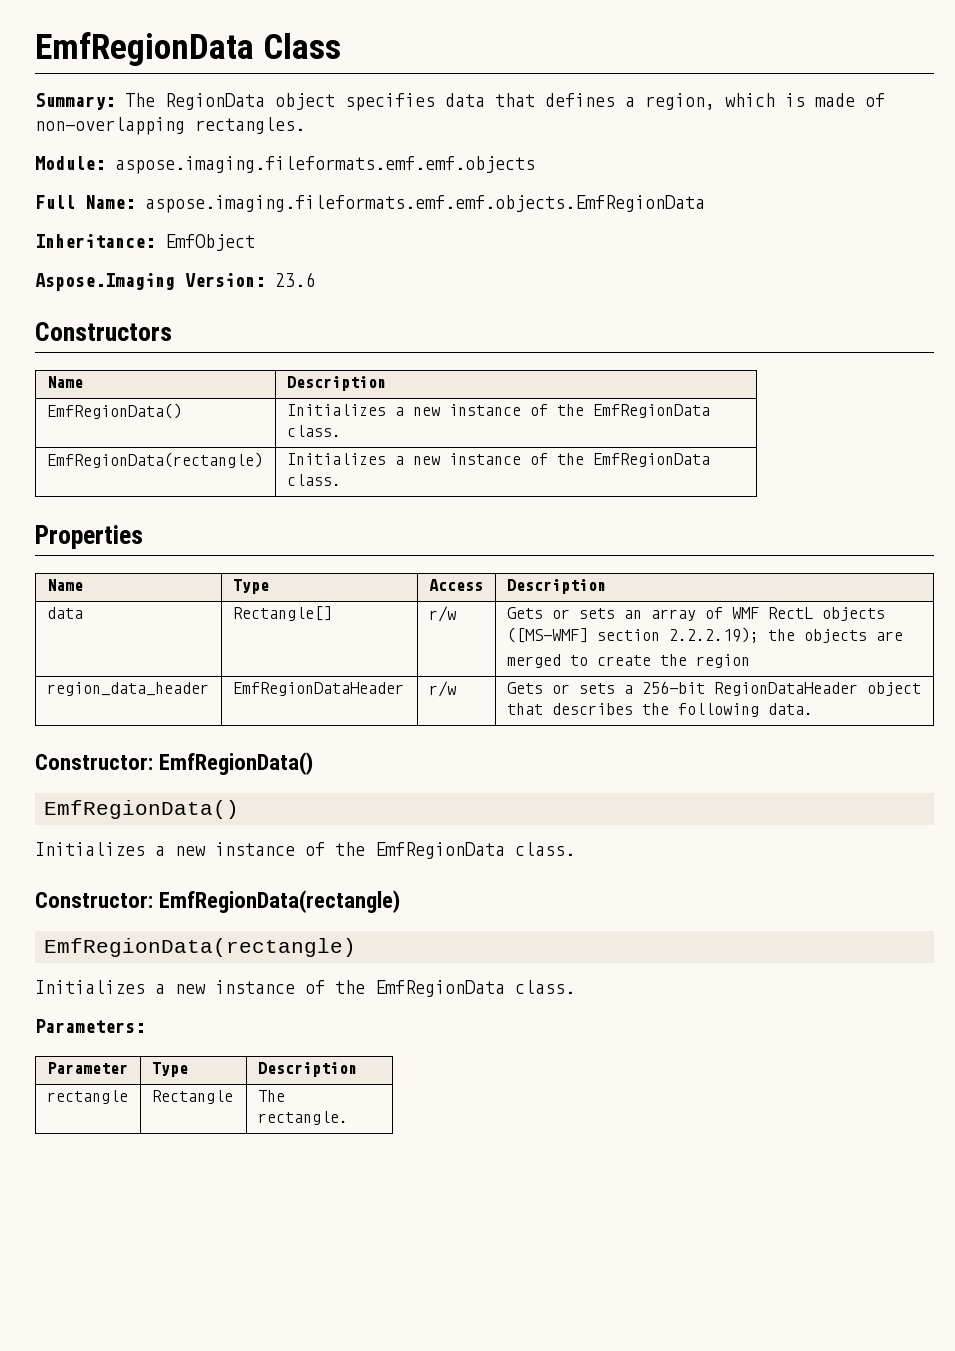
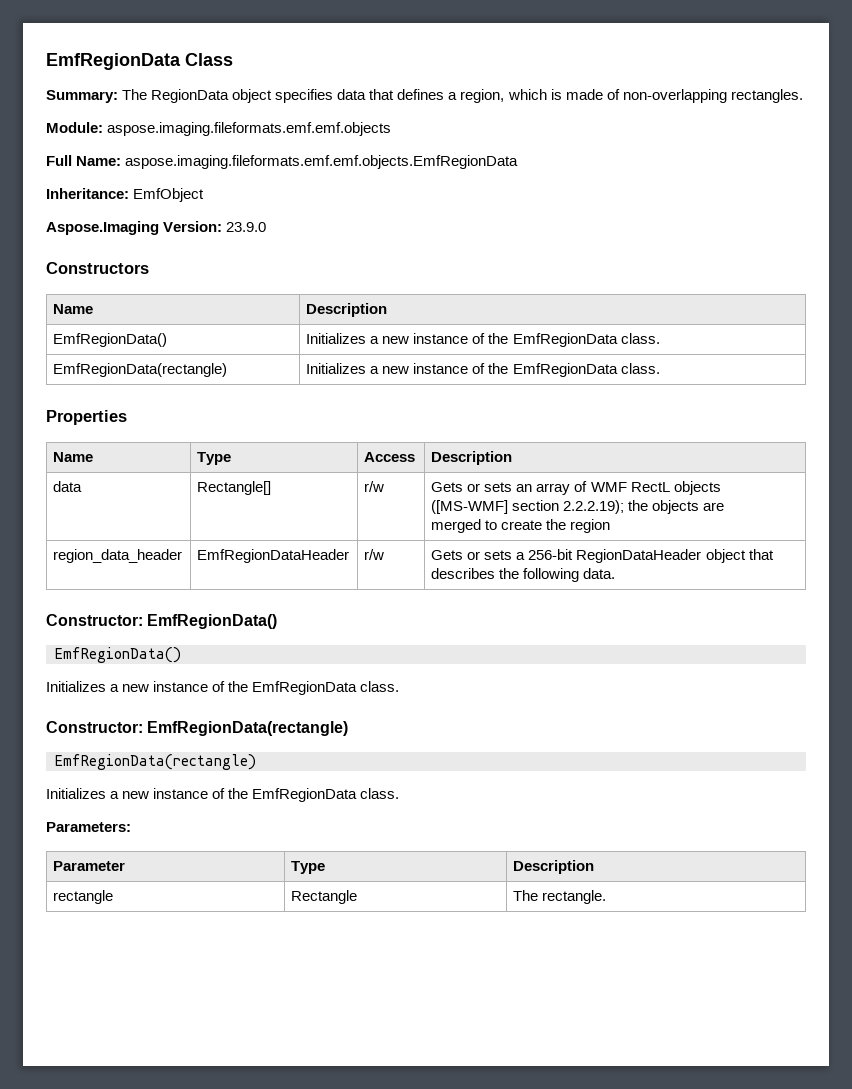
[275,272,315,287] 23.6 -> [226,222,267,232] 23.9.0

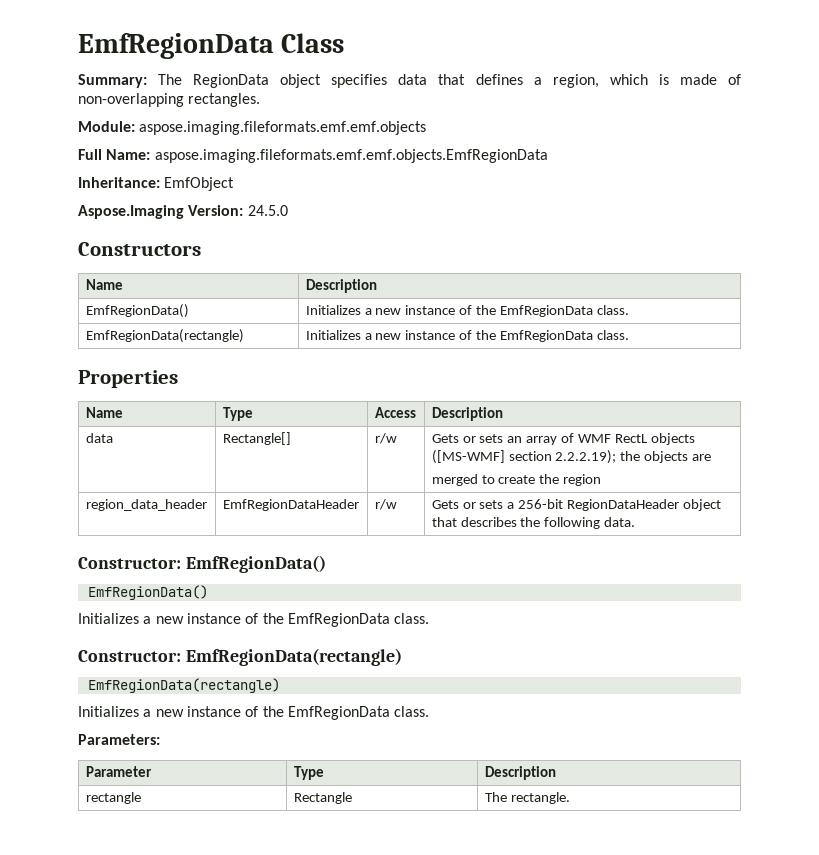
[226,222,267,232] 23.9.0 -> [247,205,288,216] 24.5.0

